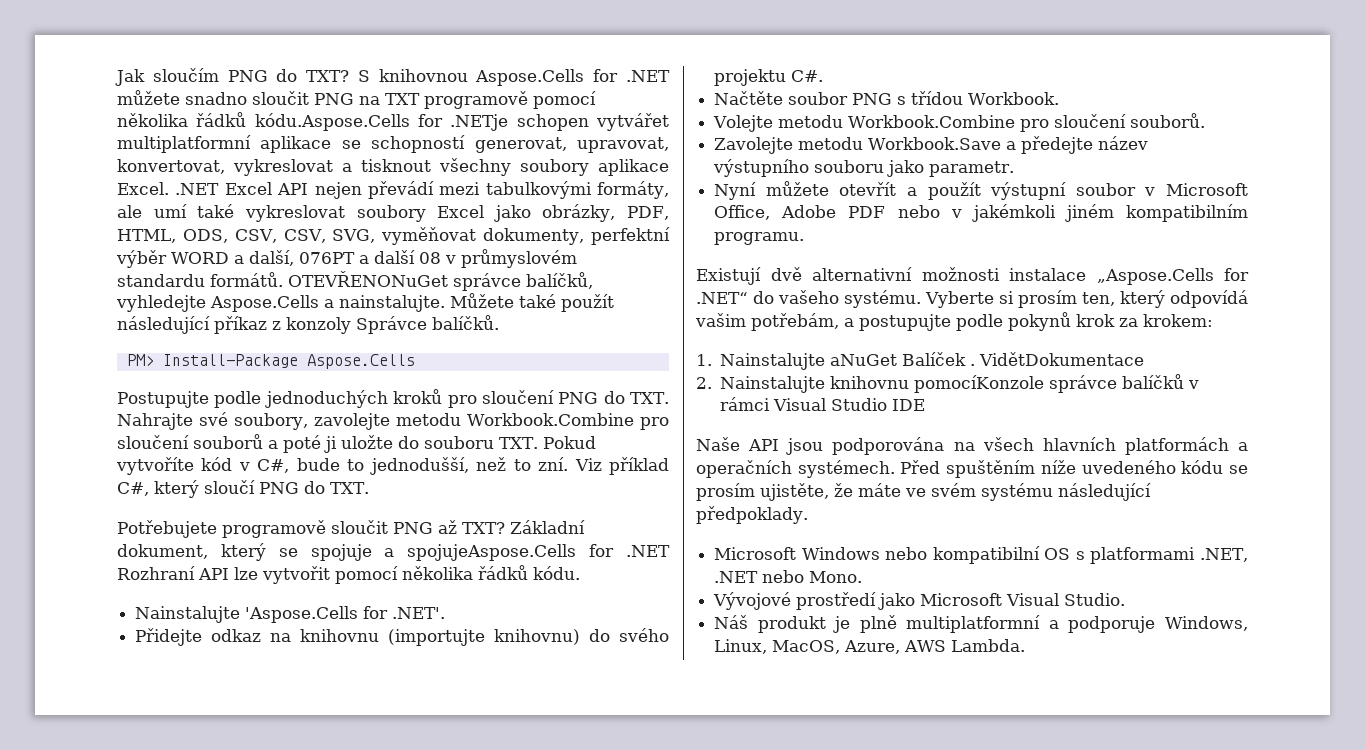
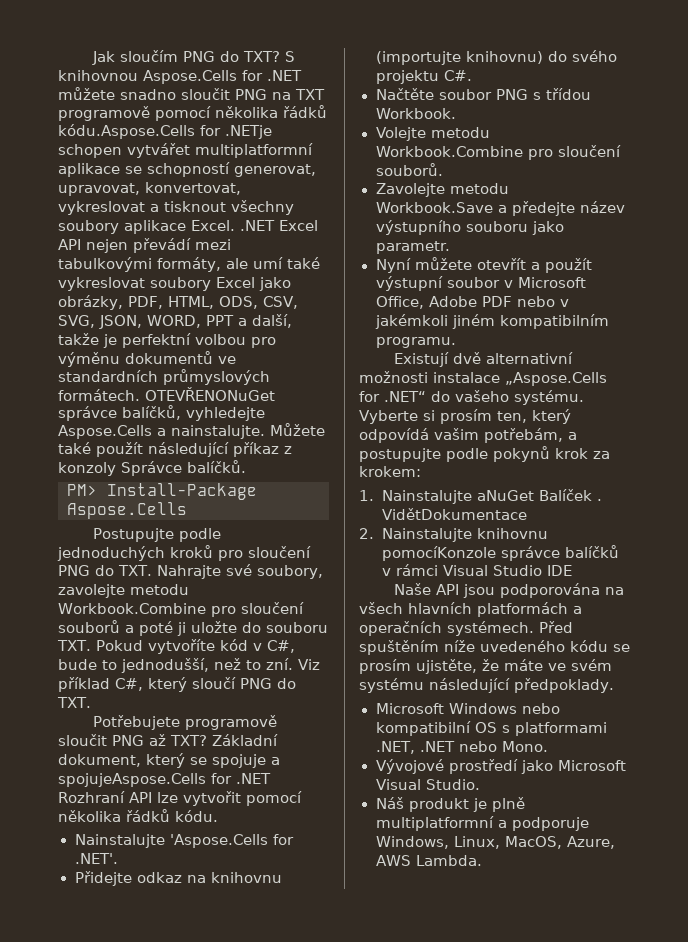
[283,227,670,245] [116,249,577,268] [117,272,283,287] CSV, SVG, vyměňovat dokumenty, perfektní výběr WORD a další, 076PT a další 08 v průmyslovém standardu formátů. -> [58,314,292,329] [58,333,276,348] [58,351,236,367] [58,369,270,385] [58,389,140,401] SVG, JSON, WORD, PPT a další, takže je perfektní volbou pro výměnu dokumentů ve standardních průmyslových formátech.

